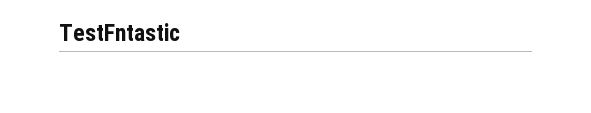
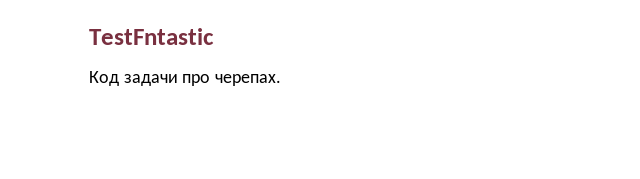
(180, 32) none -> [89,71,282,86] // Код задачи про черепах.

